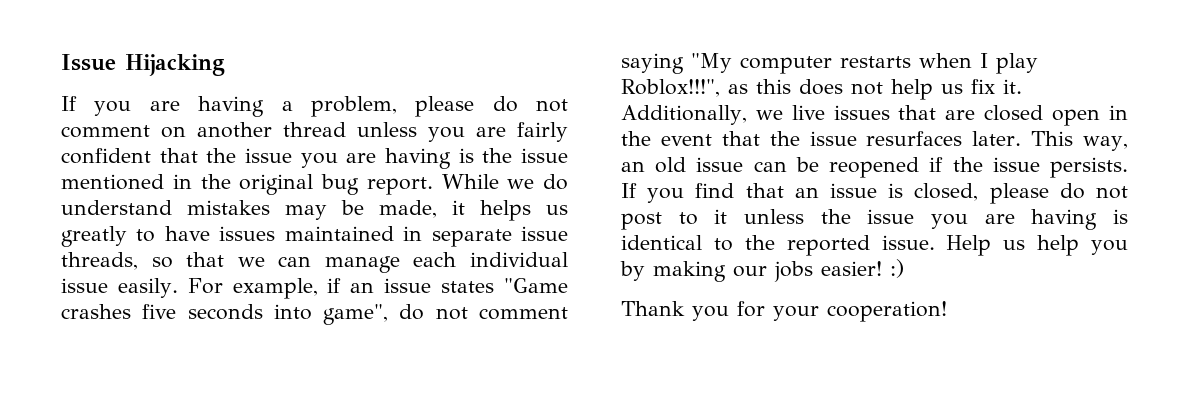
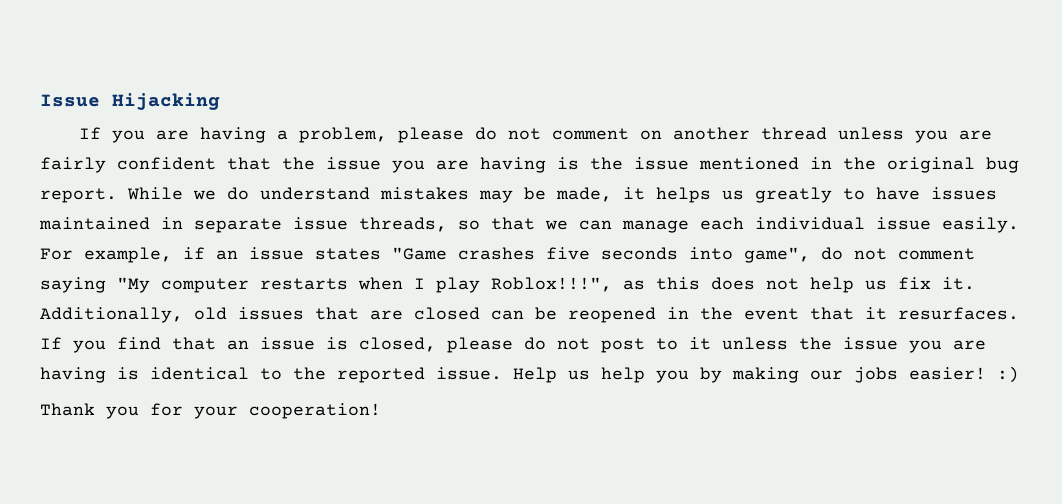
[755,105,825,120] we live -> [194,307,227,320] old
[1052,109,1101,126] open -> [491,307,656,323] can be reopened
[769,131,1129,151] [621,157,1128,178] the issue resurfaces later. This way, an old issue can be reopened if the issue persists. -> [865,307,1019,320] it resurfaces.

